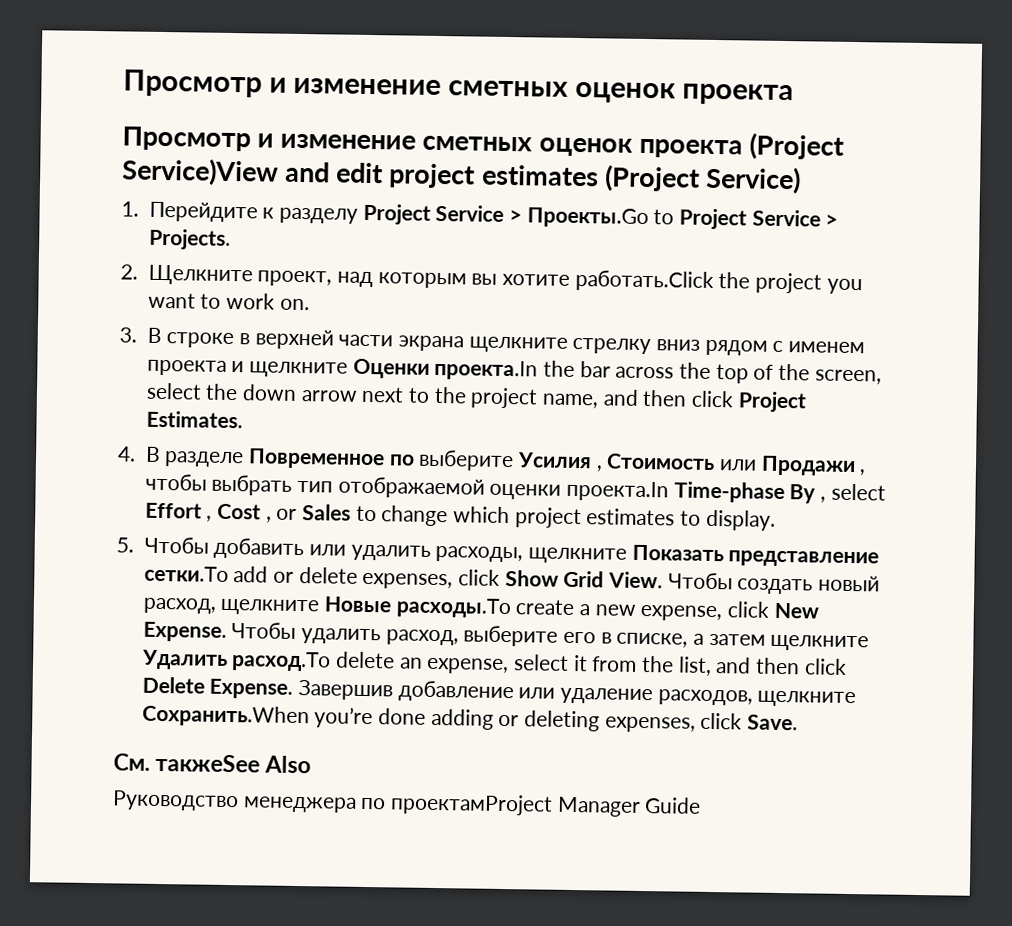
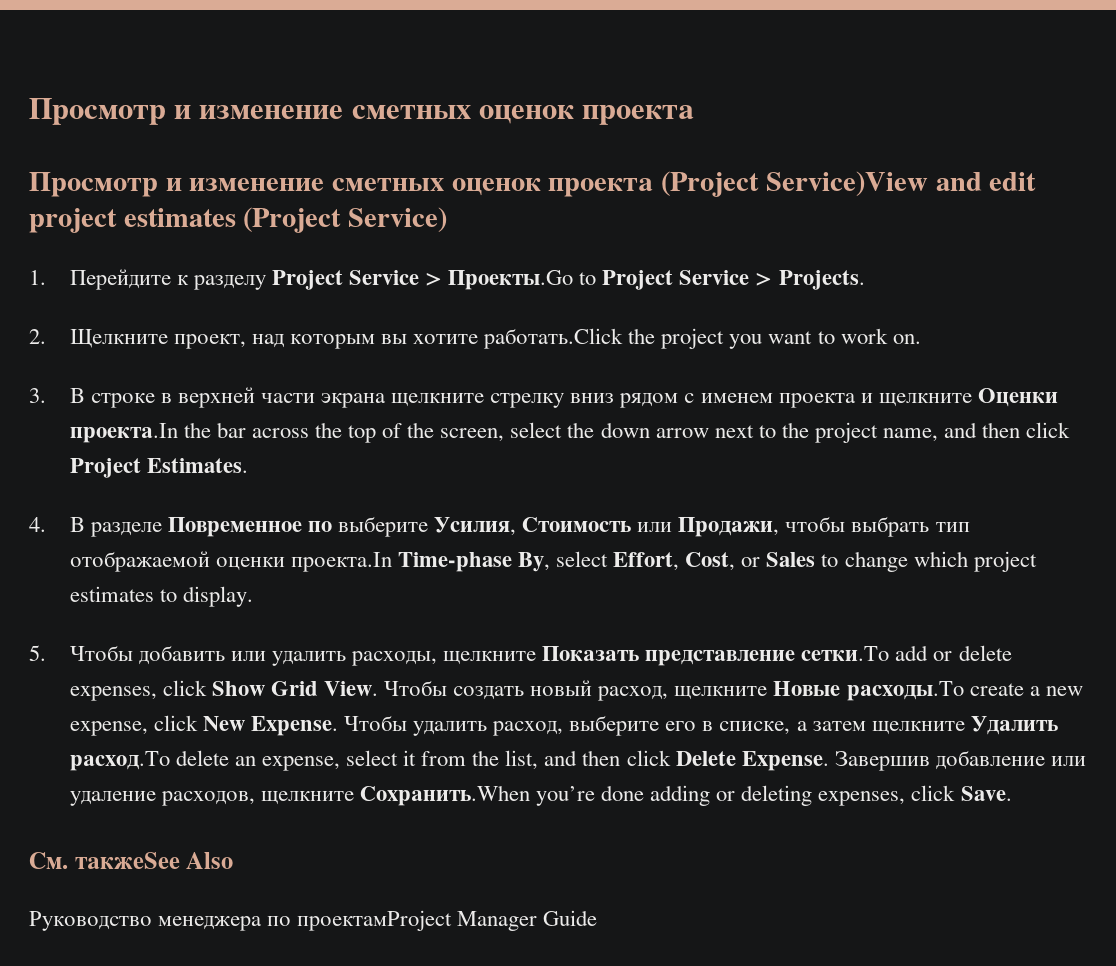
[516,452,866,477] Усилия , Стоимость или Продажи , -> [434,517,780,537] Усилия, Стоимость или Продажи,
[789,483,886,504] [144,502,272,523] By , select Effort , Cost , -> [517,551,736,572] By, select Effort, Cost,

